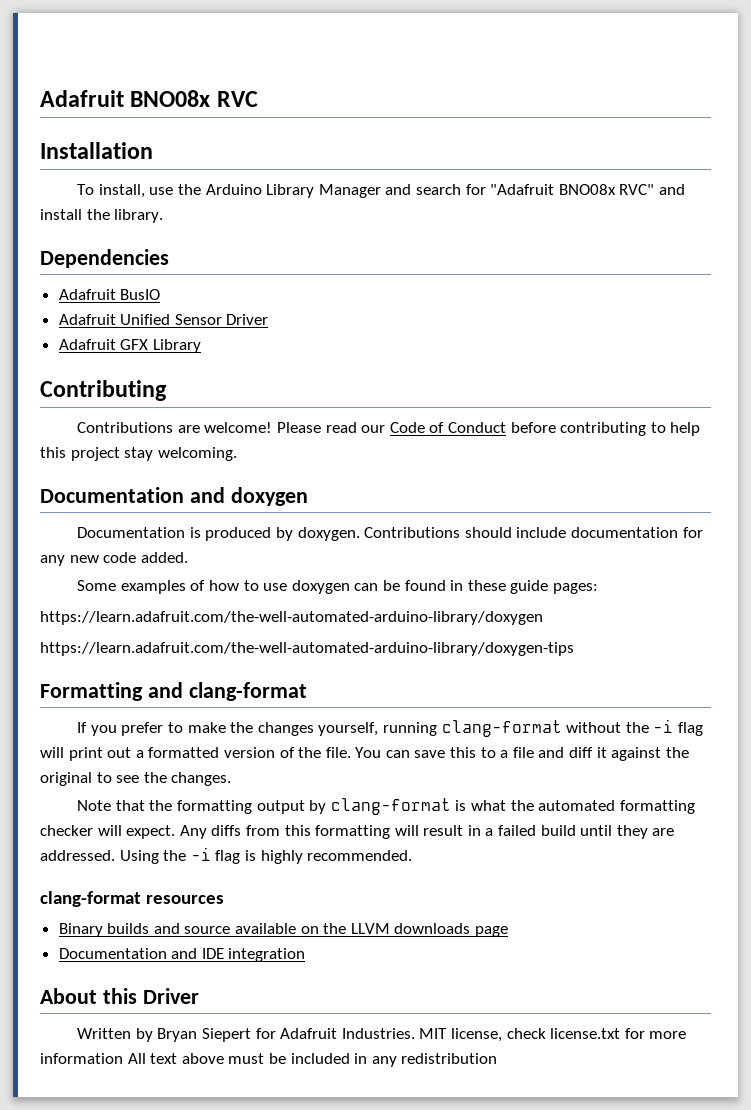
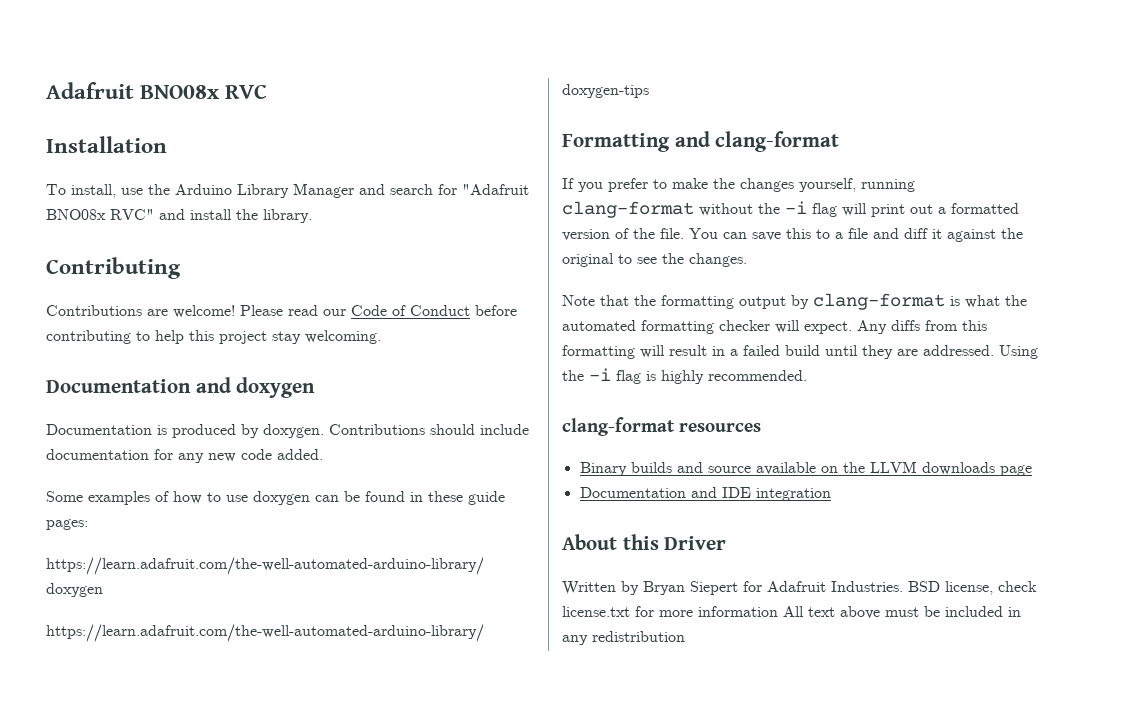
[40,249,169,268] [58,289,161,300] [58,314,269,325] [58,339,201,353] // Dependencies // Adafruit BusIO // Adafruit Unified Sensor Driver // Adafruit GFX Library -> (312, 216) none
[419,1028,448,1039] MIT -> [908,581,940,592] BSD

